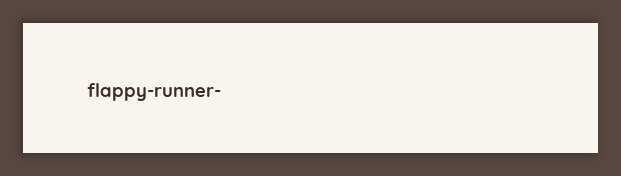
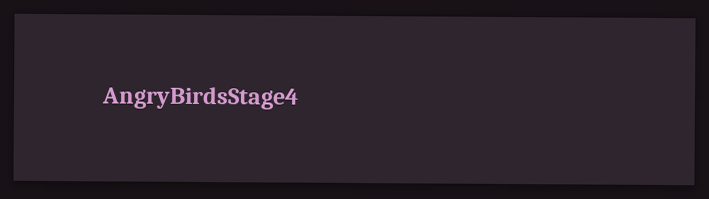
[87,83,221,101] flappy-runner- -> [101,86,299,110] AngryBirdsStage4

